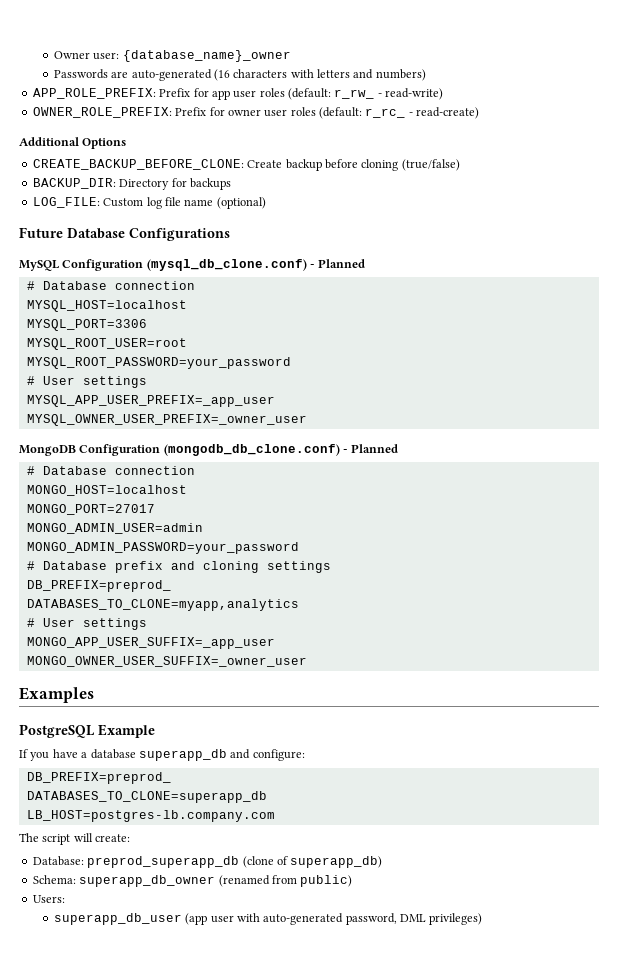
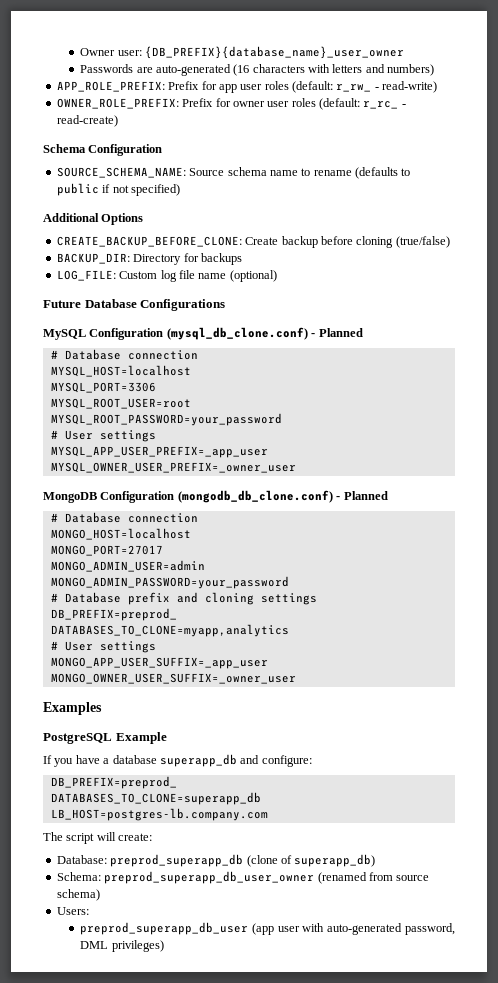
[122,50,291,62] {database_name}_owner -> [144,46,404,59] {DB_PREFIX}{database_name}_user_owner
(480, 113) none -> [43,144,163,156] [56,167,411,179] [56,183,180,196] // Schema Configuration // SOURCE_SCHEMA_NAME: Source schema name to rename (defaults to public if not specified)
[79,875,216,887] superapp_db_owner -> [104,871,315,884] preprod_superapp_db_user_owner
[300,875,353,887] public) -> [396,875,430,881] [56,889,100,901] source schema)
[53,913,182,925] superapp_db_user -> [80,922,249,935] preprod_superapp_db_user

